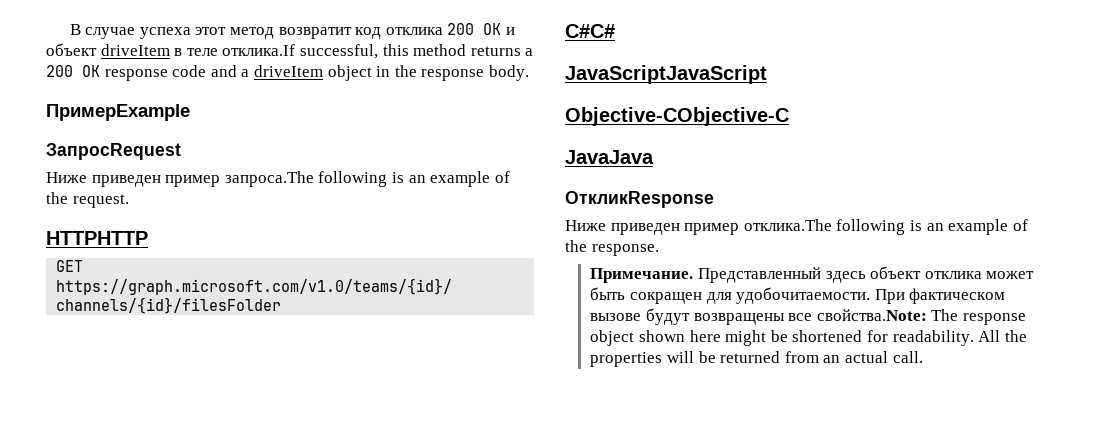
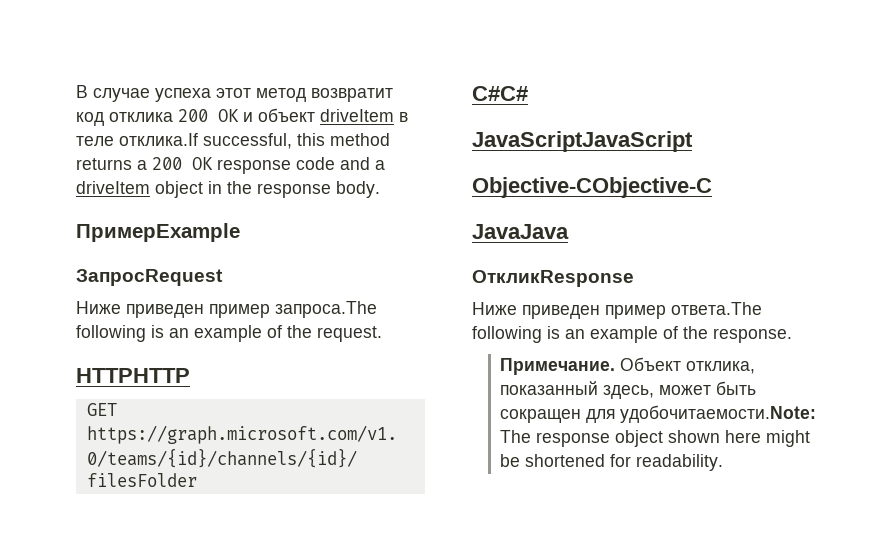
[743,219,832,231] отклика.The -> [671,302,762,315] ответа.The
[697,266,1035,283] [590,287,1006,304] [590,308,927,325] Представленный здесь объект отклика может быть сокращен для удобочитаемости. При фактическом вызове будут возвращены все свойства.Note: -> [620,357,756,374] [500,381,757,399] [500,405,817,423] Объект отклика, показанный здесь, может быть сокращен для удобочитаемости.Note:
[978,330,1027,342] [590,351,923,367] All the properties will be returned from an actual call. -> (724, 462) none

